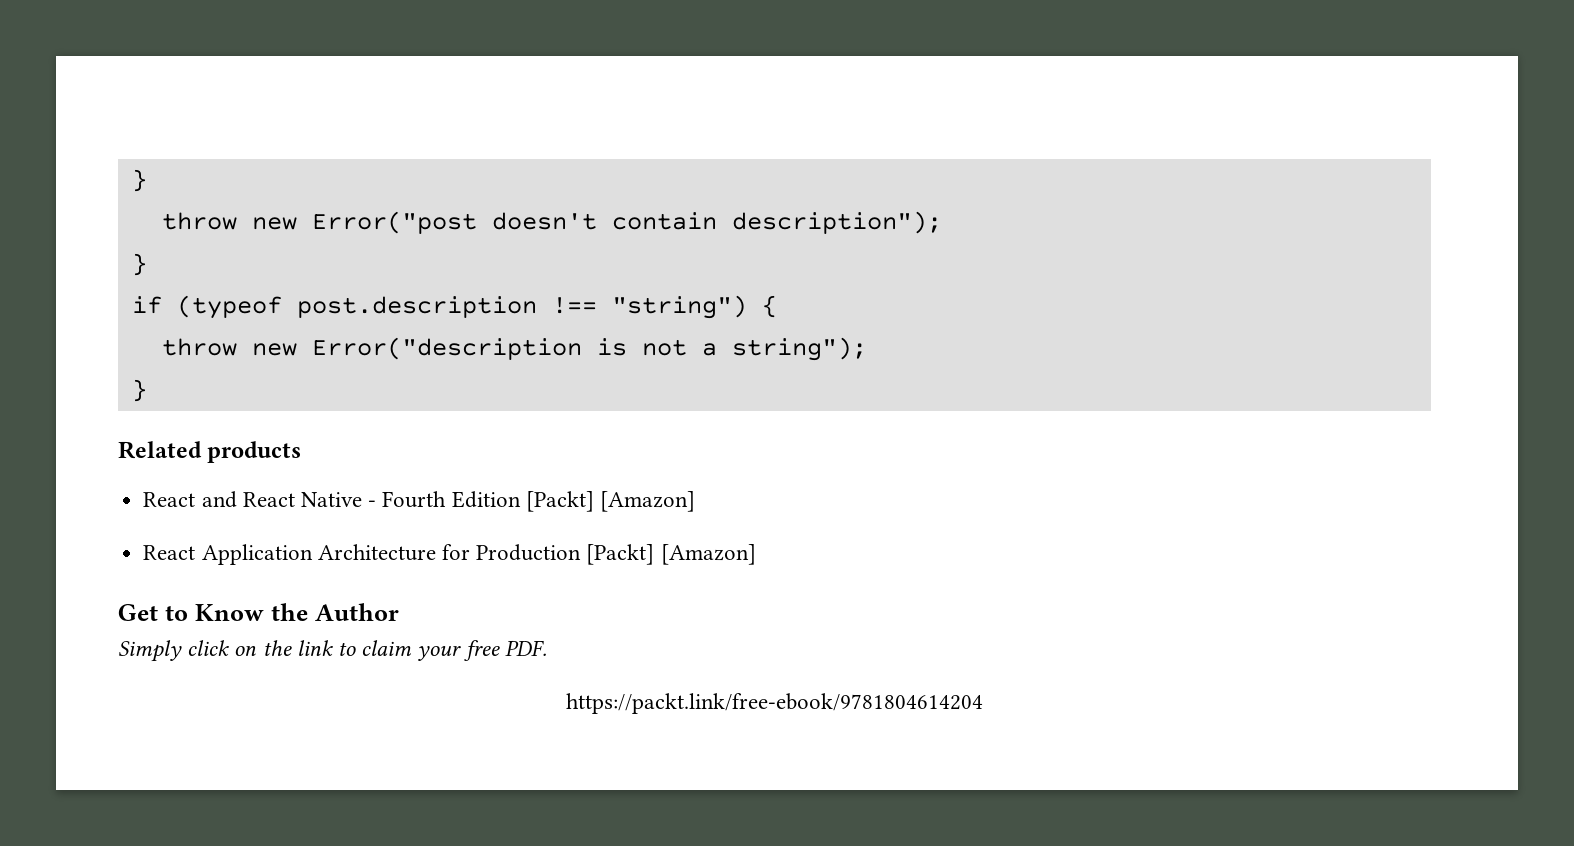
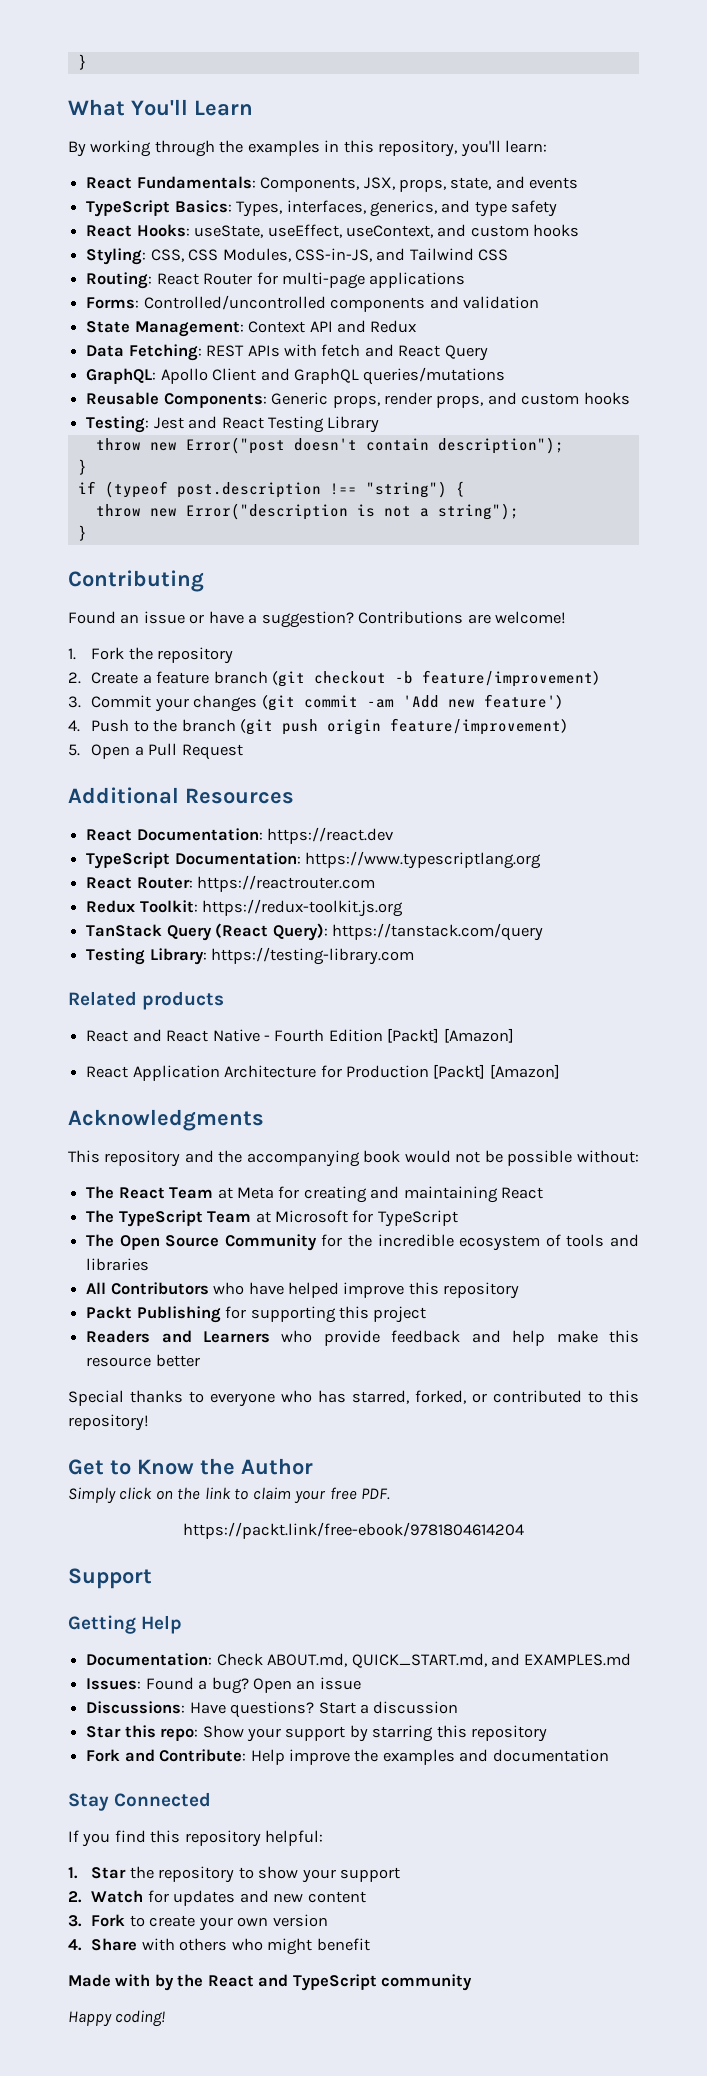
[131,169,147,192] } -> [77,54,87,70] [68,99,253,116] [68,140,548,157] [86,176,579,192] [86,200,558,217] [86,224,580,238] [86,248,509,265] [86,272,466,289] [86,295,539,312] [86,320,417,337] [86,344,488,361] [86,367,506,385] [86,392,630,408] [86,416,380,433] } // What You'll Learn // By working through the examples in this repository, you'll learn: // React Fundamentals: Components, JSX, props, state, and events // TypeScript Basics: Types, interfaces, generics, and type safety // React Hooks: useState, useEffect, useContext, and custom hooks // Styling: CSS, CSS Modules, CSS-in-JS, and Tailwind CSS // Routing: React Router for multi-page applications // Forms: Controlled/uncontrolled components and validation // State Management: Context API and Redux // Data Fetching: REST APIs with fetch and React Query // GraphQL: Apollo Client and GraphQL queries/mutations // Reusable Components: Generic props, render props, and custom hooks // Testing: Jest and React Testing Library
(147, 390) none -> [68,570,204,592] [68,611,567,628] [68,647,234,664] [68,670,600,687] [68,694,562,712] [68,718,568,735] [68,743,243,760] [68,787,294,804] [86,827,394,844] [86,851,542,869] [86,875,376,892] [86,899,404,917] [86,923,543,941] [86,947,415,965] // Contributing // Found an issue or have a suggestion? Contributions are welcome! // 1. Fork the repository // 2. Create a feature branch (git checkout -b feature/improvement) // 3. Commit your changes (git commit -am 'Add new feature') // 4. Push to the branch (git push origin feature/improvement) // 5. Open a Pull Request // Additional Resources // React Documentation: https://react.dev // TypeScript Documentation: https://www.typescriptlang.org // React Router: https://reactrouter.com // Redux Toolkit: https://redux-toolkit.js.org // TanStack Query (React Query): https://tanstack.com/query // Testing Library: https://testing-library.com
(756, 554) none -> [68,1109,264,1131] [68,1150,639,1167] [86,1186,544,1203] [86,1210,458,1227] [86,1234,639,1251] [86,1258,150,1271] [86,1282,520,1299] [86,1306,427,1323] [86,1330,640,1346] [86,1354,200,1367] [68,1390,639,1407] [68,1414,149,1431] // Acknowledgments // This repository and the accompanying book would not be possible without: // The React Team at Meta for creating and maintaining React // The TypeScript Team at Microsoft for TypeScript // The Open Source Community for the incredible ecosystem of tools and libraries // All Contributors who have helped improve this repository // Packt Publishing for supporting this project // Readers and Learners who provide feedback and help make this resource better // Special thanks to everyone who has starred, forked, or contributed to this repository!
(983, 703) none -> [68,1568,152,1589] [68,1615,183,1634] [86,1653,632,1668] [86,1677,361,1694] [86,1701,459,1718] [86,1725,548,1742] [86,1749,609,1765] [68,1792,212,1811] [68,1830,324,1847] [68,1866,401,1883] [68,1890,366,1906] [68,1914,328,1931] [68,1938,370,1955] [68,1974,473,1991] [68,2010,166,2027] // Support // Getting Help // Documentation: Check ABOUT.md, QUICK_START.md, and EXAMPLES.md // Issues: Found a bug? Open an issue // Discussions: Have questions? Start a discussion // Star this repo: Show your support by starring this repository // Fork and Contribute: Help improve the examples and documentation // Stay Connected // If you find this repository helpful: // 1. Star the repository to show your support // 2. Watch for updates and new content // 3. Fork to create your own version // 4. Share with others who might benefit // Made with by the React and TypeScript community // Happy coding!

